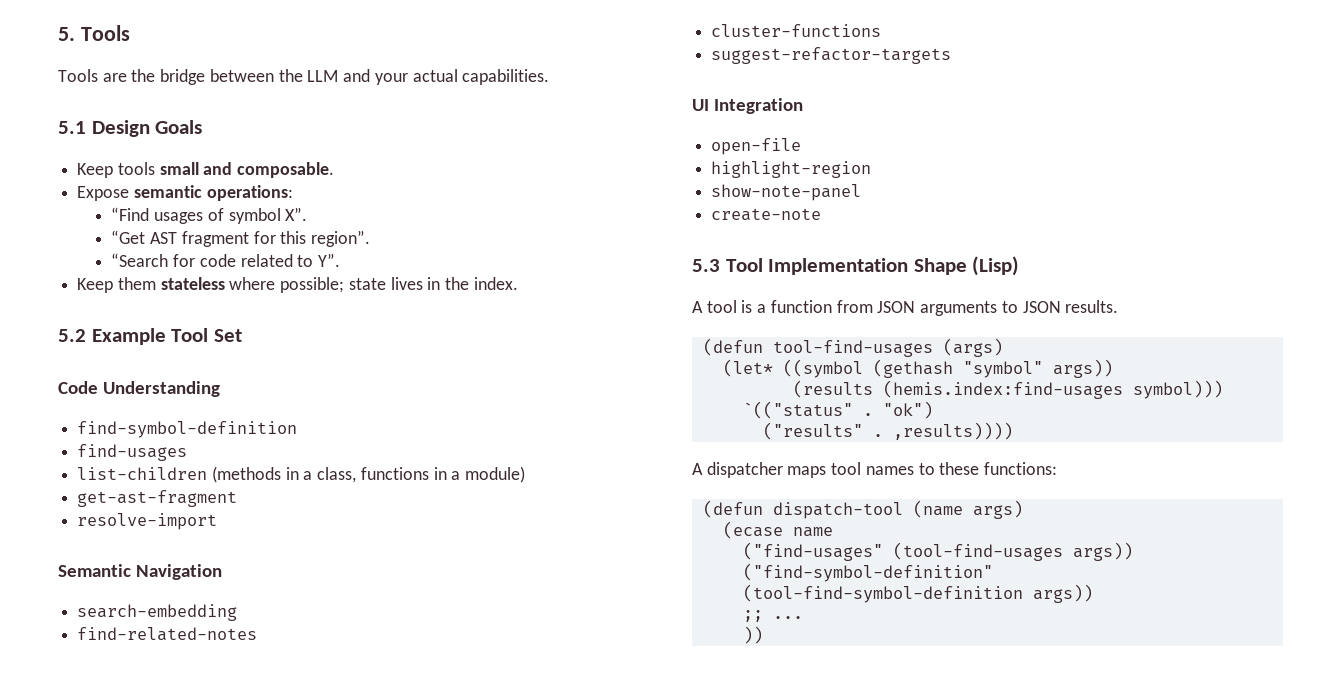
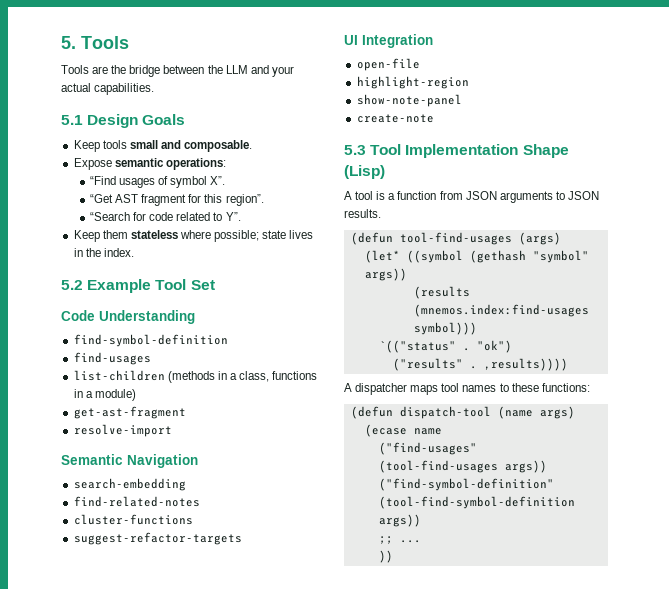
[882,380,1123,399] (hemis.index:find-usages -> [413,304,589,317] (mnemos.index:find-usages

